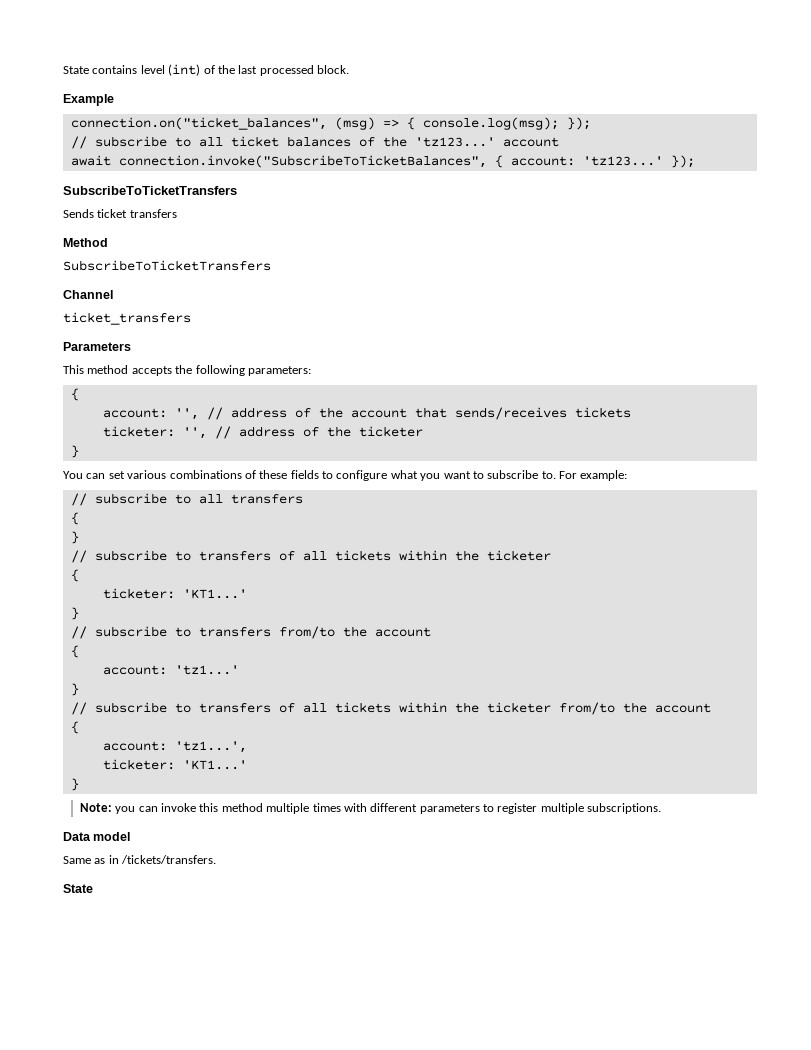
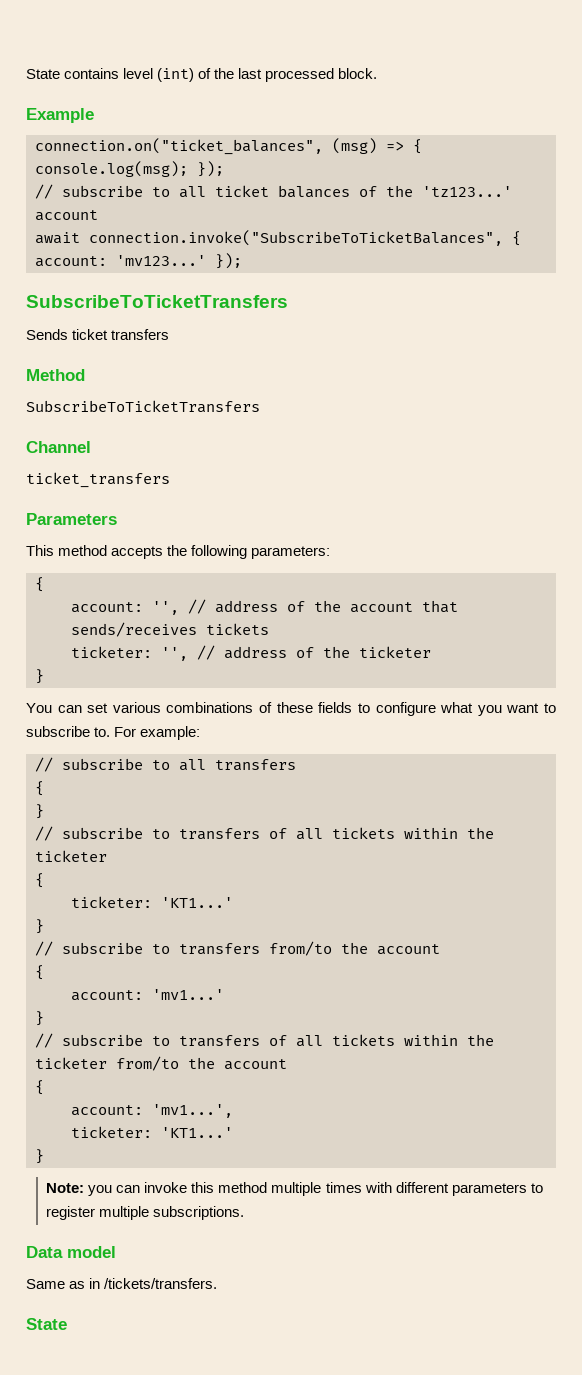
[582,156,663,166] 'tz123...' -> [116,255,206,266] 'mv123...'
[174,665,239,675] 'tz1...' -> [152,989,224,1000] 'mv1...'
[174,741,247,753] 'tz1...', -> [152,1104,233,1118] 'mv1...',

